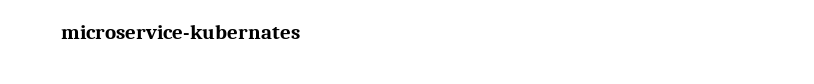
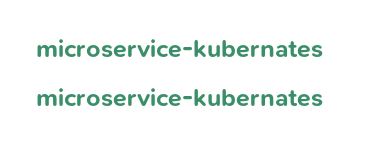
[61,24,300,39] microservice-kubernates -> [36,39,323,58] [36,88,323,107] microservice-kubernates // microservice-kubernates

